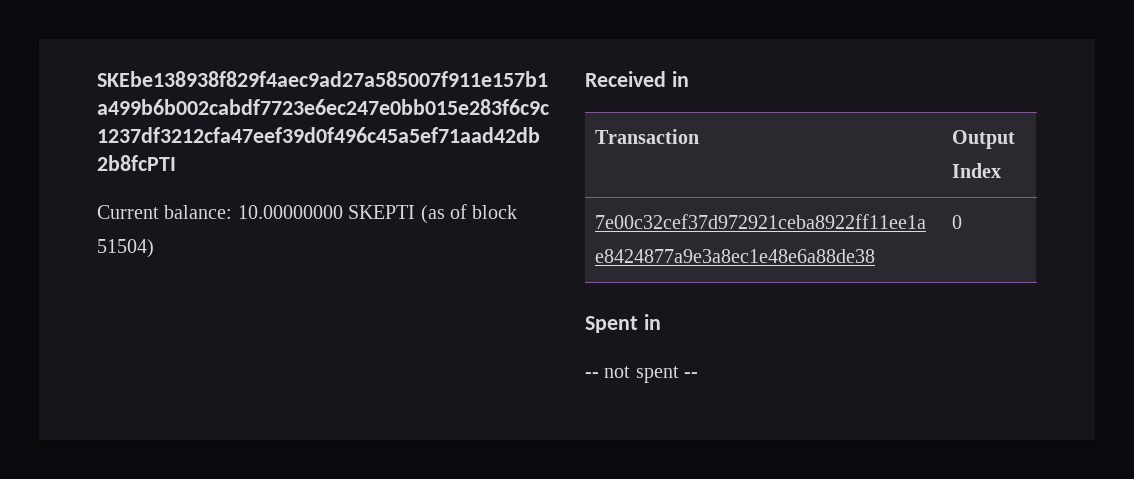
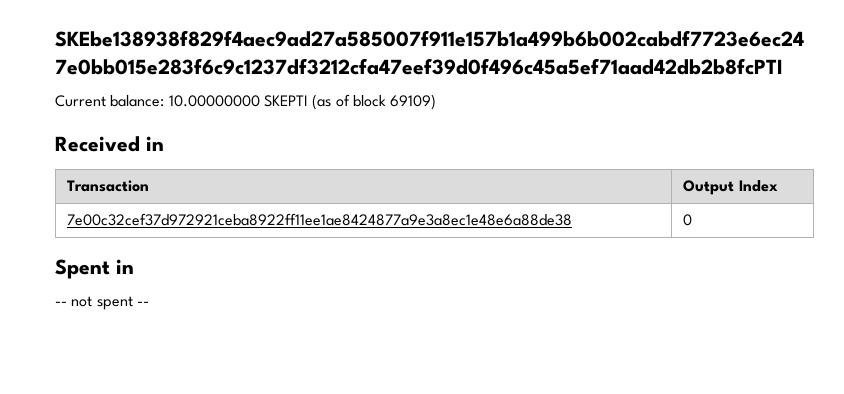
[97,239,154,258] 51504) -> [390,94,437,110] 69109)

